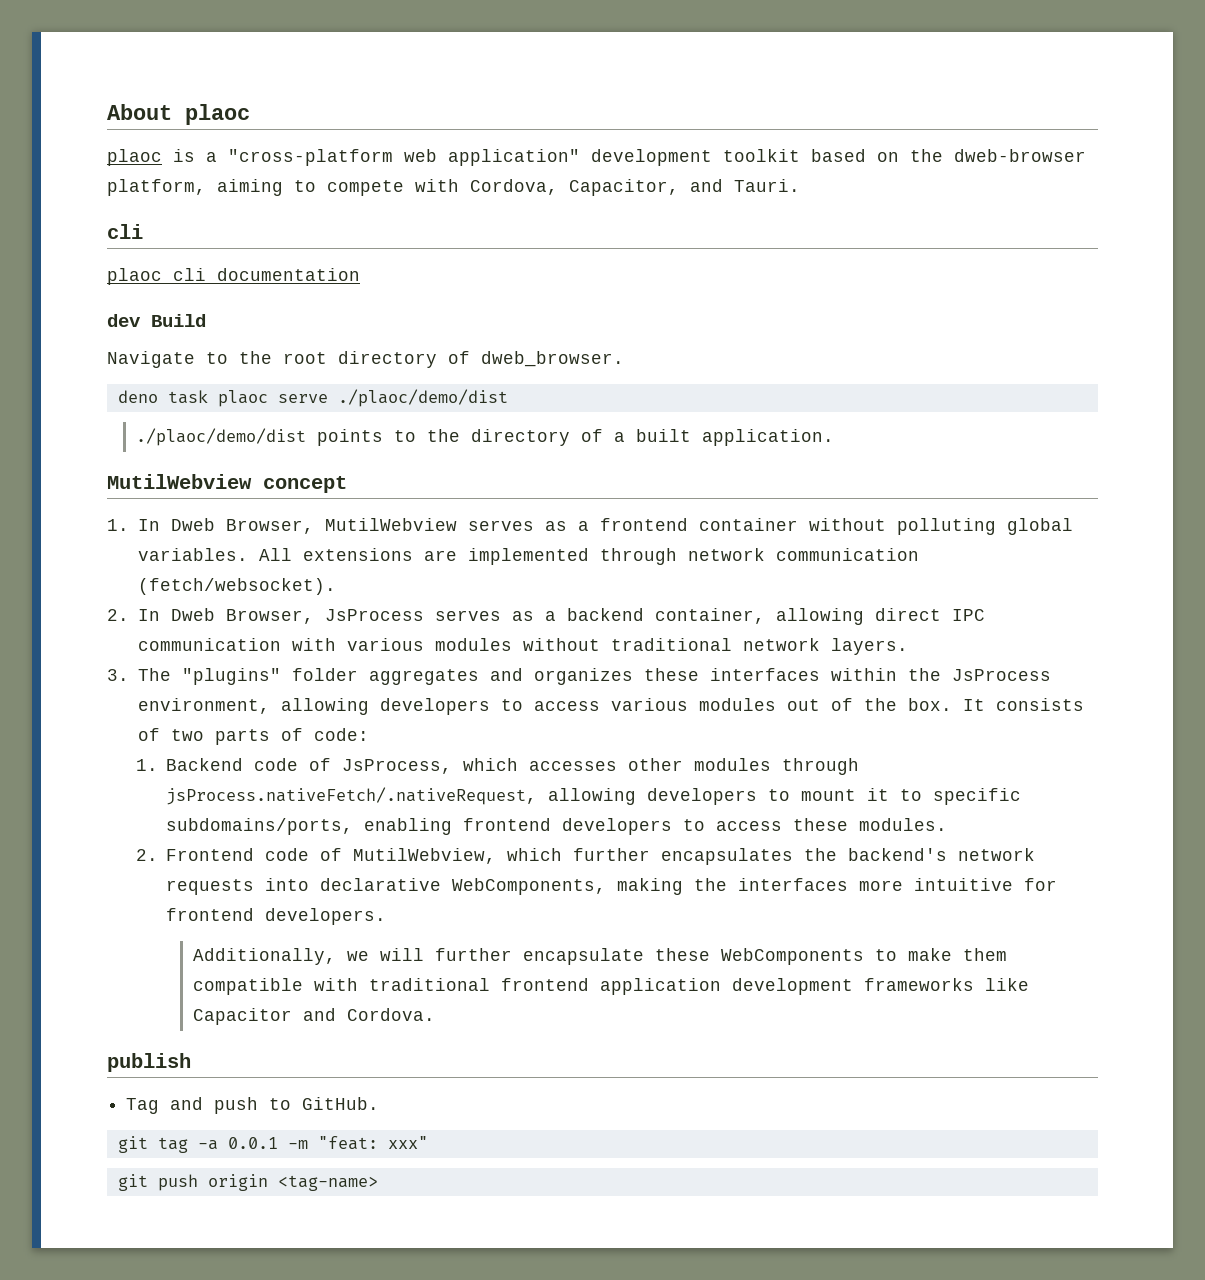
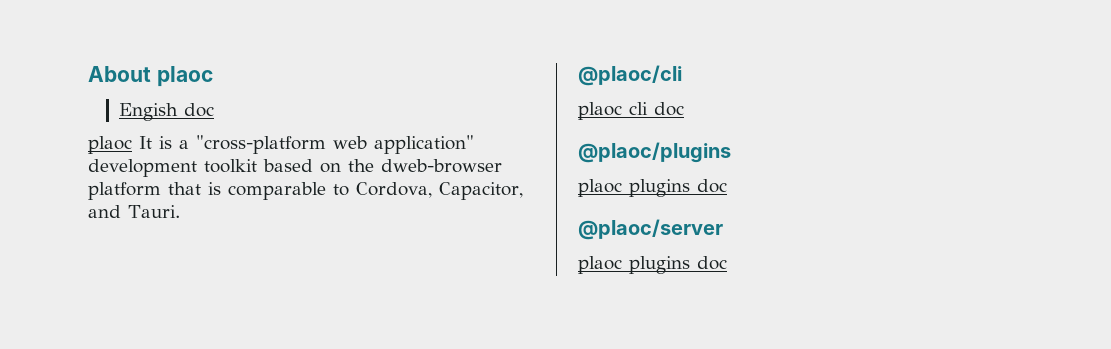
[107,149,162,166] // plaoc -> [119,103,215,121] [88,136,152,154] // Engish doc // plaoc It
[107,179,459,196] platform, aiming to compete with -> [88,182,349,200] platform that is comparable to
[107,224,143,239] cli -> [578,65,682,86] @plaoc/cli
[217,268,360,281] [107,314,206,327] [107,351,624,368] [117,389,508,407] [135,428,834,446] [107,474,347,493] [107,518,1073,535] [137,548,919,565] [137,578,336,595] [107,608,985,625] [137,638,908,655] [107,668,1051,685] [137,698,1084,715] [137,728,369,745] [135,758,860,775] [166,787,1022,805] [166,818,948,835] [135,848,1036,865] [166,878,1058,895] [166,908,387,925] [192,948,1007,965] [192,978,1029,995] [192,1008,435,1025] [107,1053,191,1072] [126,1097,380,1114] [117,1136,428,1153] [117,1174,378,1191] documentation // dev Build // Navigate to the root directory of dweb_browser. // deno task plaoc serve ./plaoc/demo/dist // ./plaoc/demo/dist points to the directory of a built application. // MutilWebview concept // 1. In Dweb Browser, MutilWebview serves as a frontend container without polluting global variables. All extensions are implemented through network communication (fetch/websocket). // 2. In Dweb Browser, JsProcess serves as a backend container, allowing direct IPC communication with various modules without traditional network layers. // 3. The "plugins" folder aggregates and organizes these interfaces within the JsProcess environment, allowing developers to access various modules out of the box. It consists of two parts of code: // 1. Backend code of JsProcess, which accesses other modules through jsProcess.nativeFetch/.nativeRequest, allowing developers to mount it to specific subdomains/ports, enabling frontend developers to access these modules. // 2. Frontend code of MutilWebview, which further encapsulates the backend's network requests into declarative WebComponents, making the interfaces more intuitive for frontend developers. // Additionally, we will further encapsulate these WebComponents to make them compatible with traditional frontend application development frameworks like Capacitor and Cordova. // publish // Tag and push to GitHub. // git tag -a 0.0.1 -m "feat: xxx" // git push origin <tag-name> -> [654,102,684,116] [578,142,731,163] [578,179,727,197] [578,219,723,240] [578,256,727,274] doc // @plaoc/plugins // plaoc plugins doc // @plaoc/server // plaoc plugins doc

